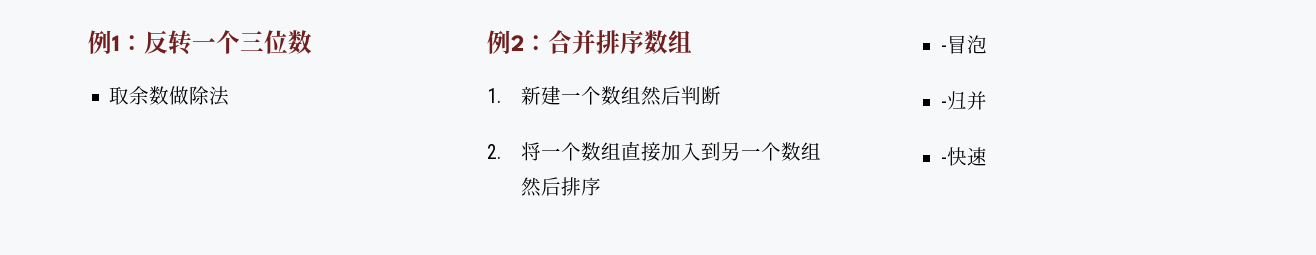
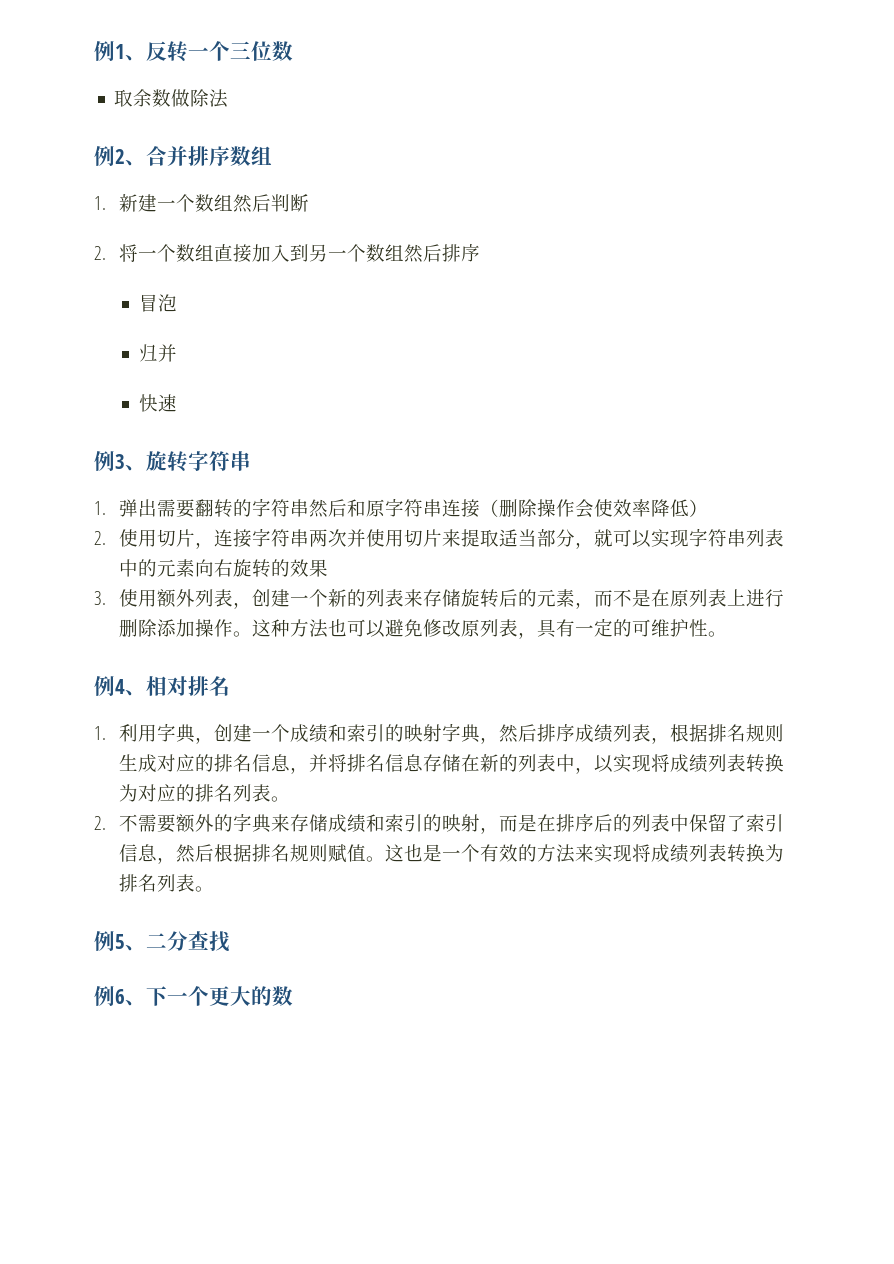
[120,35,144,51] ： -> [125,55,146,61] 、
[524,35,548,51] ： -> [125,160,146,166] 、
[940,45,947,52] - -> (480, 253) none
[940,101,947,108] - -> (178, 303) none
[940,157,947,164] - -> (178, 353) none
(987, 156) none -> [94,450,251,472] [94,498,708,518] [94,528,784,549] [118,559,328,578] [94,589,784,609] [118,618,727,639] [94,675,230,696] [94,723,784,744] [118,754,784,774] [118,784,290,802] [94,813,784,834] [118,844,784,864] [118,874,214,892] [94,930,230,952] [94,985,293,1006] // 例3、旋转字符串 // 1.弹出需要翻转的字符串然后和原字符串连接（删除操作会使效率降低） // 2.使用切片，连接字符串两次并使用切片来提取适当部分，就可以实现字符串列表中的元素向右旋转的效果 // 3.使用额外列表，创建一个新的列表来存储旋转后的元素，而不是在原列表上进行删除添加操作。这种方法也可以避免修改原列表，具有一定的可维护性。 // 例4、相对排名 // 1.利用字典，创建一个成绩和索引的映射字典，然后排序成绩列表，根据排名规则生成对应的排名信息，并将排名信息存储在新的列表中，以实现将成绩列表转换为对应的排名列表。 // 2.不需要额外的字典来存储成绩和索引的映射，而是在排序后的列表中保留了索引信息，然后根据排名规则赋值。这也是一个有效的方法来实现将成绩列表转换为排名列表。 // 例5、二分查找 // 例6、下一个更大的数

